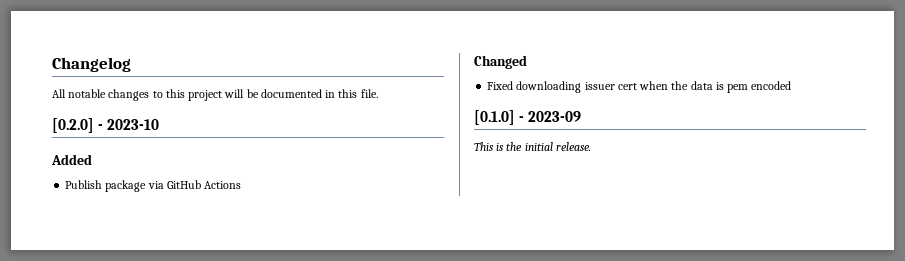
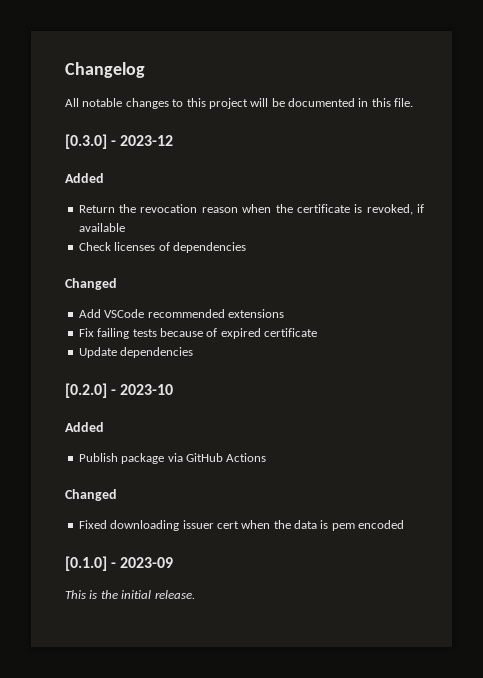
(378, 93) none -> [65,134,174,149] [65,173,104,183] [78,204,424,215] [78,223,125,232] [78,242,246,253] [65,278,117,290] [78,309,284,318] [78,328,317,339] [78,347,194,358] // [0.3.0] - 2023-12 // Added // Return the revocation reason when the certificate is revoked, if available // Check licenses of dependencies // Changed // Add VSCode recommended extensions // Fix failing tests because of expired certificate // Update dependencies

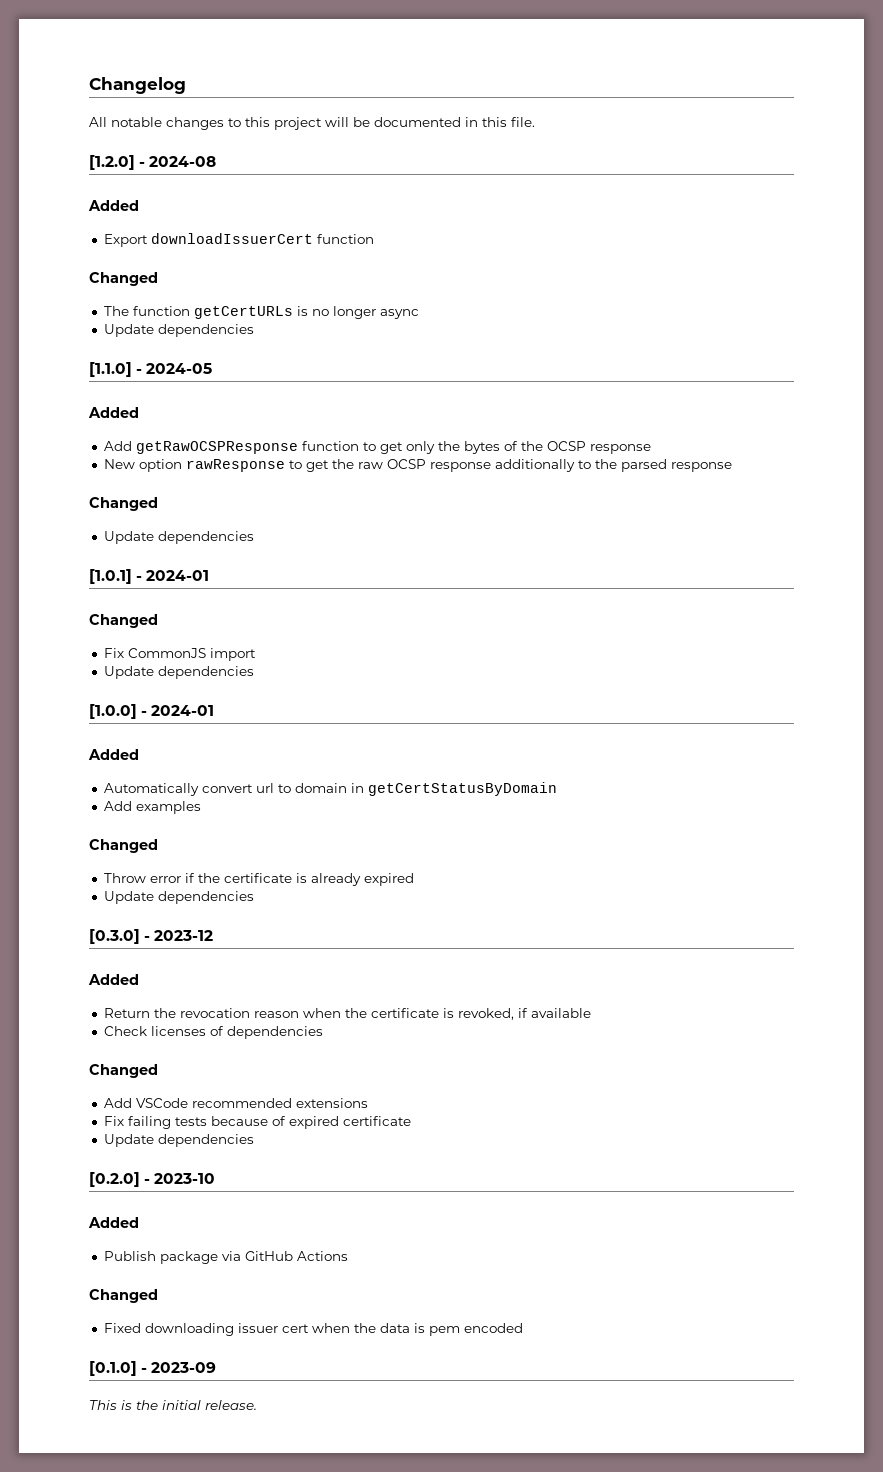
(414, 102) none -> [89,155,217,170] [88,200,139,211] [103,233,374,247] [89,272,158,286] [103,306,419,319] [103,324,254,337] [89,362,213,377] [88,407,139,418] [103,441,651,454] [103,459,732,472] [89,497,158,511] [103,531,254,544] [89,569,210,584] [89,614,158,628] [103,648,256,661] [103,666,254,679] [89,704,215,719] [88,749,139,760] [103,782,557,796] [103,801,201,814] [89,839,158,853] [103,873,414,886] [103,891,254,904] // [1.2.0] - 2024-08 // Added // Export downloadIssuerCert function // Changed // The function getCertURLs is no longer async // Update dependencies // [1.1.0] - 2024-05 // Added // Add getRawOCSPResponse function to get only the bytes of the OCSP response // New option rawResponse to get the raw OCSP response additionally to the parsed response // Changed // Update dependencies // [1.0.1] - 2024-01 // Changed // Fix CommonJS import // Update dependencies // [1.0.0] - 2024-01 // Added // Automatically convert url to domain in getCertStatusByDomain // Add examples // Changed // Throw error if the certificate is already expired // Update dependencies

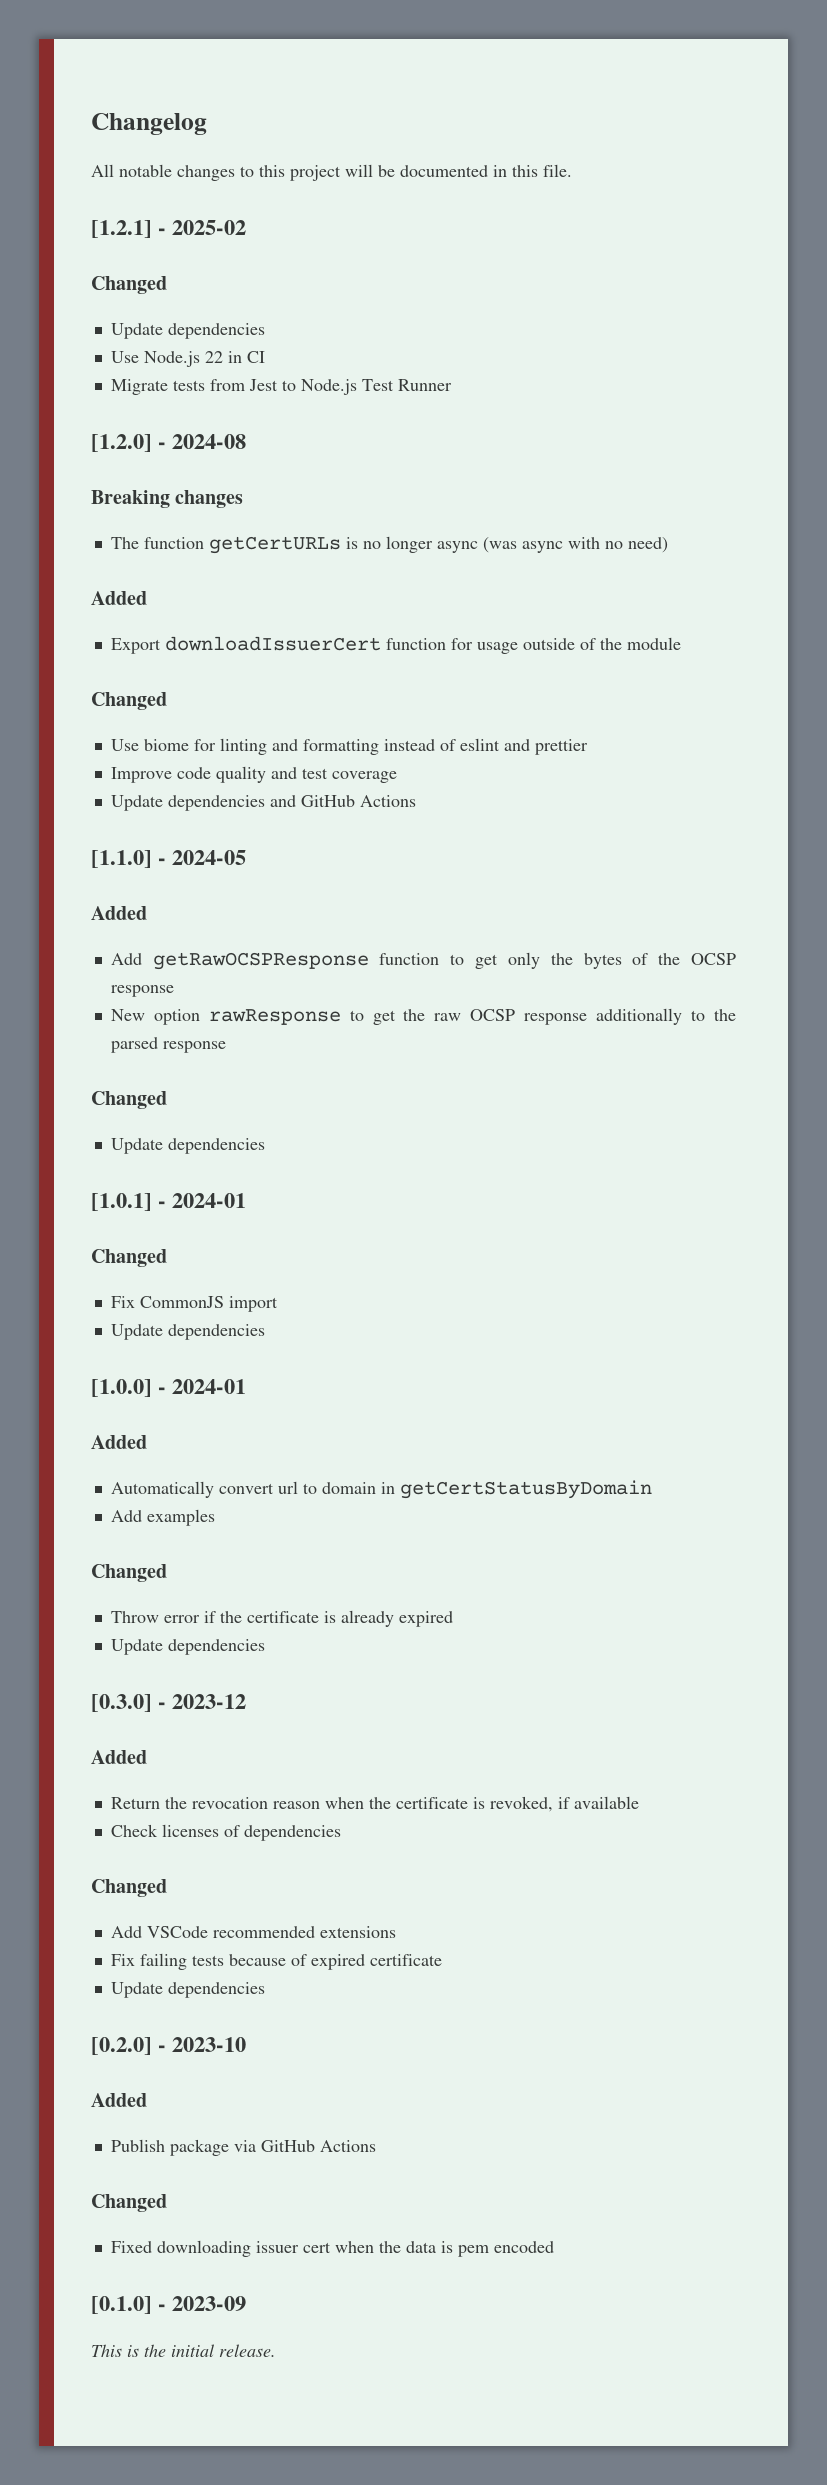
[89,155,217,170] [88,200,139,211] [103,233,374,247] [89,272,158,286] [1.2.0] - 2024-08 // Added // Export downloadIssuerCert function // Changed -> [91,220,247,238] [91,276,167,294] [110,323,265,339] [110,351,265,367] [110,379,452,395] [91,434,247,452] [91,490,244,508] [1.2.1] - 2025-02 // Changed // Update dependencies // Use Node.js 22 in CI // Migrate tests from Jest to Node.js Test Runner // [1.2.0] - 2024-08 // Breaking changes
[103,324,254,337] // Update dependencies -> [482,537,668,553] [91,591,147,605] [110,636,681,654] [91,692,167,710] [110,738,588,755] [110,766,397,783] [110,795,416,811] (was async with no need) // Added // Export downloadIssuerCert function for usage outside of the module // Changed // Use biome for linting and formatting instead of eslint and prettier // Improve code quality and test coverage // Update dependencies and GitHub Actions

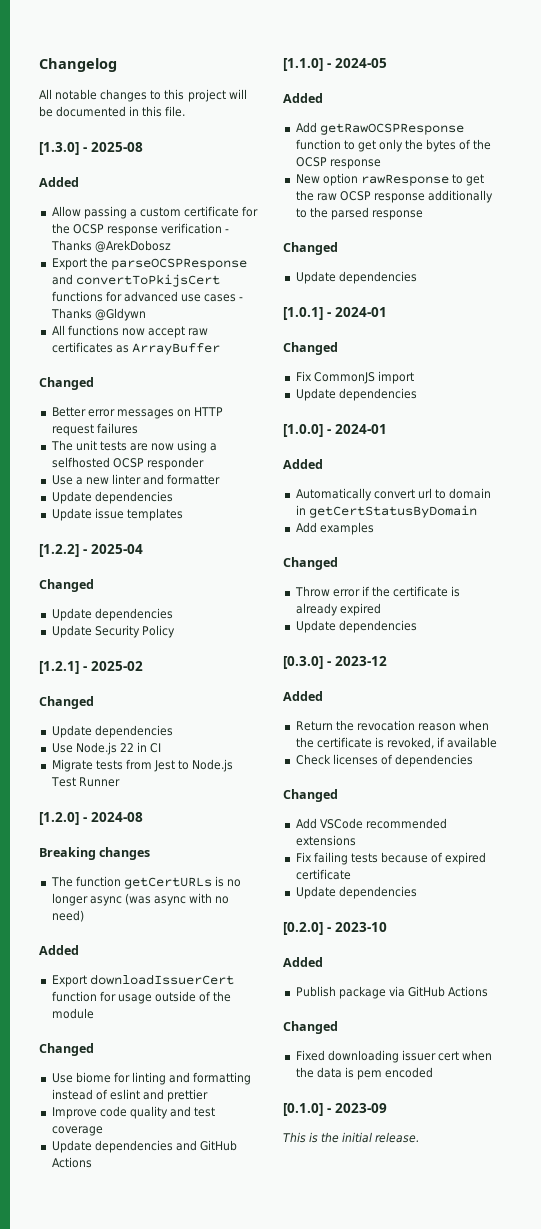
(572, 170) none -> [39,142,143,155] [39,177,79,187] [51,206,259,219] [51,223,230,236] [50,240,171,253] [51,257,247,270] [51,274,220,287] [51,291,244,302] [50,308,146,321] [51,325,209,338] [51,342,220,355] [39,377,94,390] [51,407,224,419] [51,423,138,436] [50,440,218,453] [51,457,204,470] [51,474,221,485] [51,491,173,504] [51,508,183,521] [39,544,143,557] [39,579,94,592] [51,608,173,621] [51,625,175,638] // [1.3.0] - 2025-08 // Added // Allow passing a custom certificate for the OCSP response verification - Thanks @ArekDobosz // Export the parseOCSPResponse and convertToPkijsCert functions for advanced use cases - Thanks @Gldywn // All functions now accept raw certificates as ArrayBuffer // Changed // Better error messages on HTTP request failures // The unit tests are now using a selfhosted OCSP responder // Use a new linter and formatter // Update dependencies // Update issue templates // [1.2.2] - 2025-04 // Changed // Update dependencies // Update Security Policy

